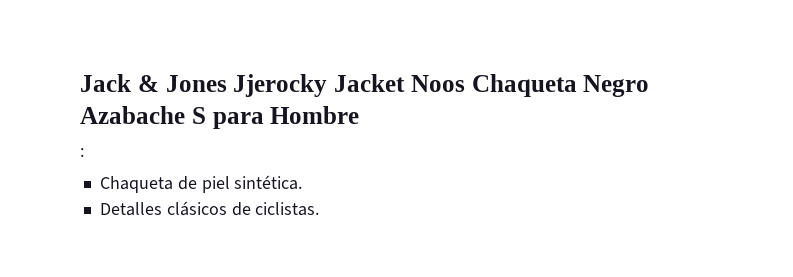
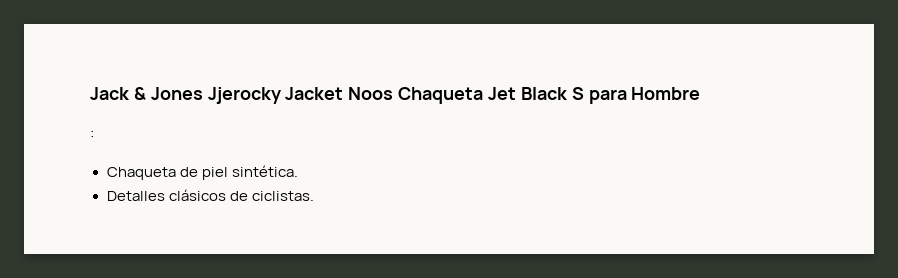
[583,75,650,97] [80,106,185,124] Negro Azabache -> [488,87,568,100] Jet Black

